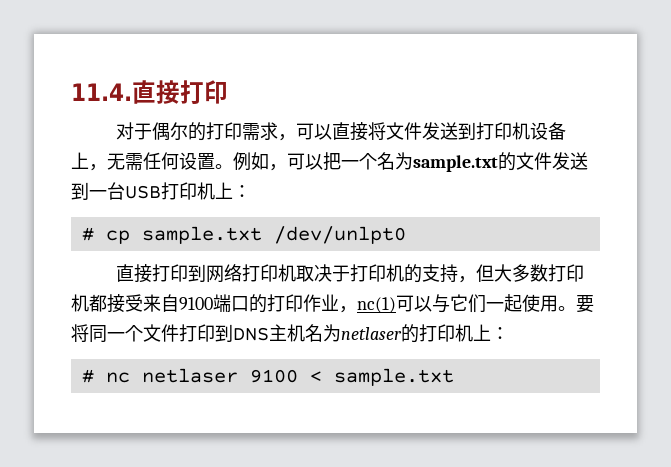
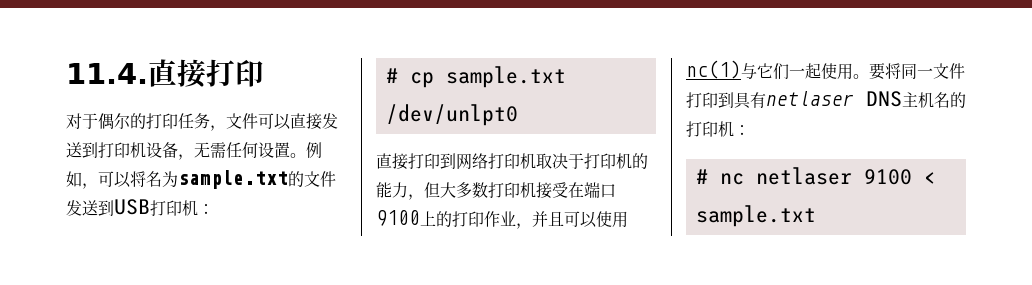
[242,122,297,141] 需求， -> [178,113,258,131] 任务，文件
[368,122,423,140] 将文件 -> (322, 121) none
[71,152,89,169] 上 -> (178, 150) none
[323,152,377,171] 把一个 -> [130,171,146,187] 将
[89,182,125,200] 一台 -> (114, 208) none
[215,182,233,199] 上 -> (198, 208) none
[422,264,459,283] 支持 -> [376,182,408,198] 能力
[89,294,432,313] 都接受来自9100端口的打印作业，nc(1)可以 -> [536,182,616,199] [376,210,628,229] [686,60,741,79] 接受在端口9100上的打印作业，并且可以使用nc(1)
[125,325,143,342] 个 -> (933, 72) none
(233, 333) none -> [734,91,854,109] 具有netlaser
[323,324,402,342] 为netlaser -> (950, 100) none
[473,324,491,341] 上 -> (734, 129) none

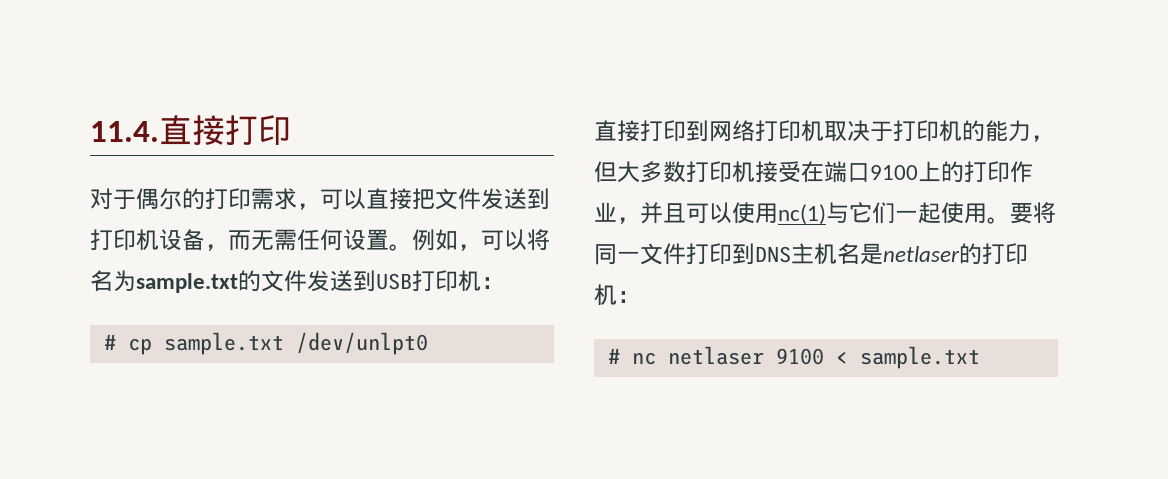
[178,113,258,131] 任务，文件 -> [251,188,320,210] 需求，
(322, 121) none -> [412,188,481,210] 把文件
(194, 157) none -> [228,230,251,251] 而
[734,91,854,109] 具有netlaser -> (755, 254) none
(950, 100) none -> [860,243,960,265] 是netlaser

